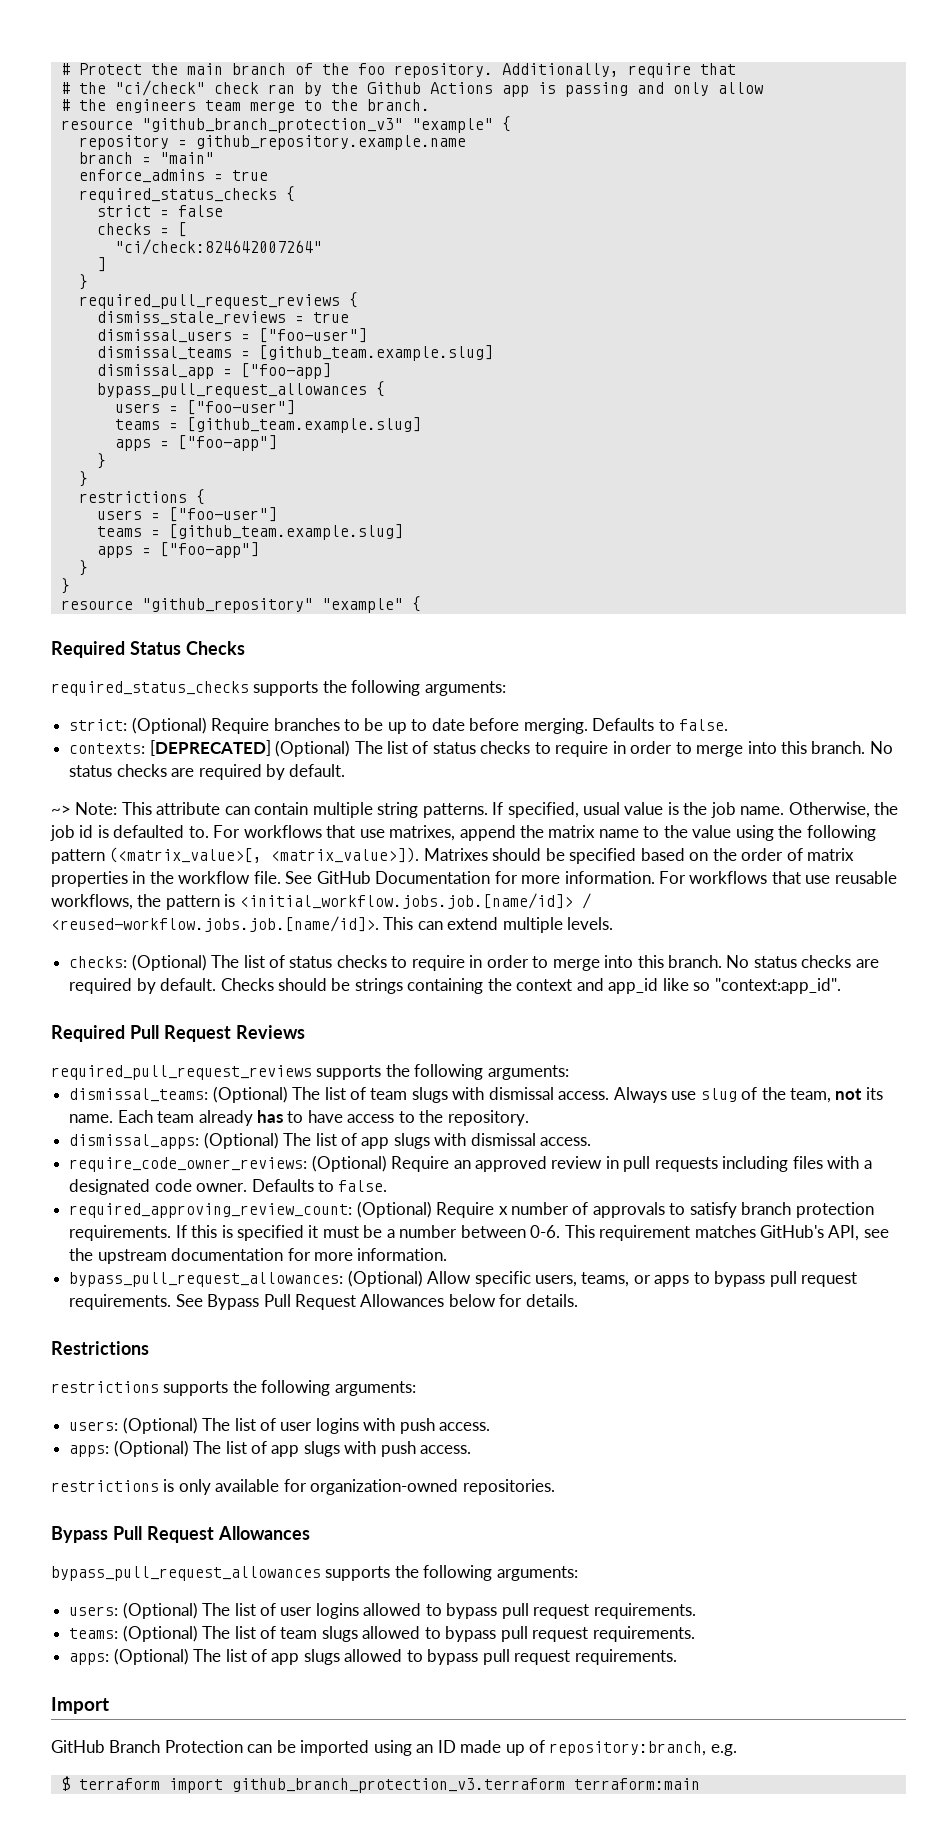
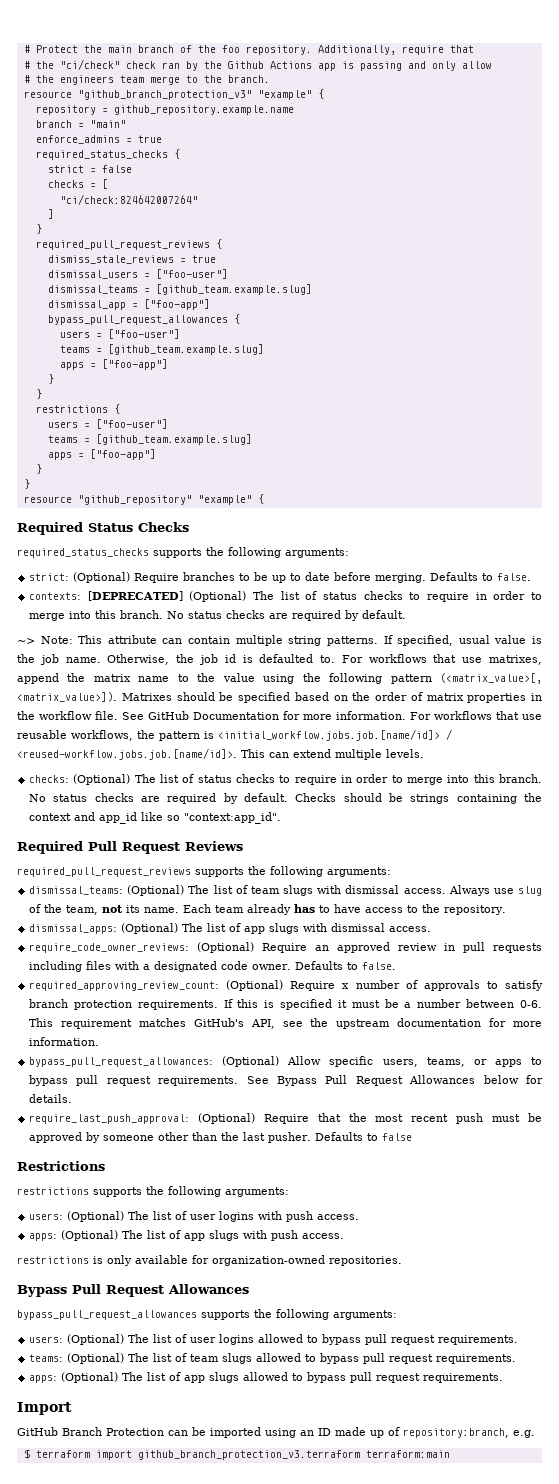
[240,363,331,379] ["foo-app] -> [143,299,210,310] ["foo-app"]
(578, 1300) none -> [29,1113,542,1124] [29,1132,413,1143] // require_last_push_approval: (Optional) Require that the most recent push must be approved by someone other than the last pusher. Defaults to false

